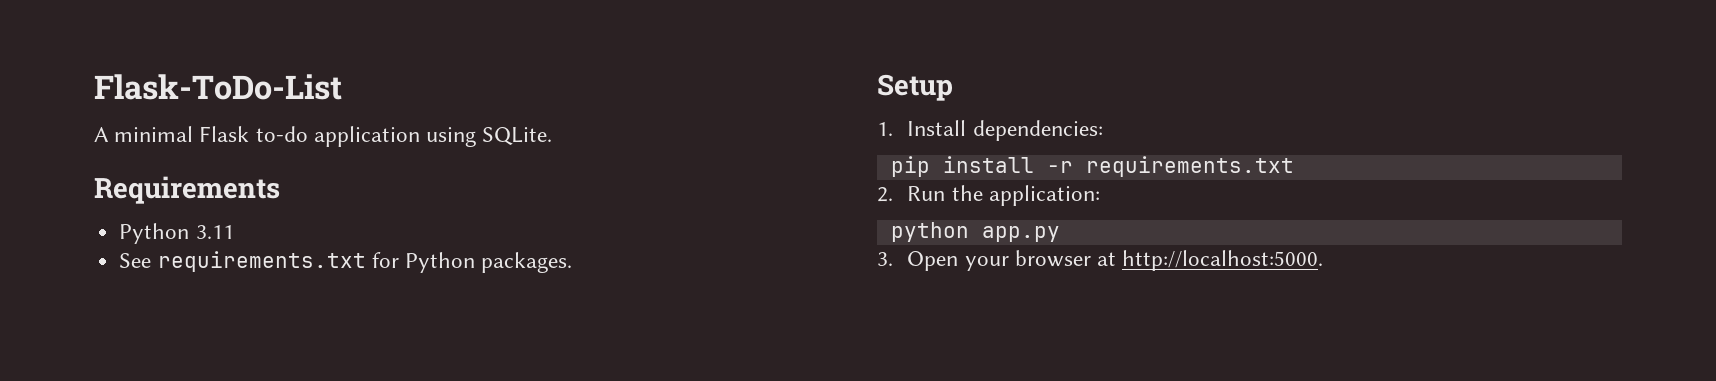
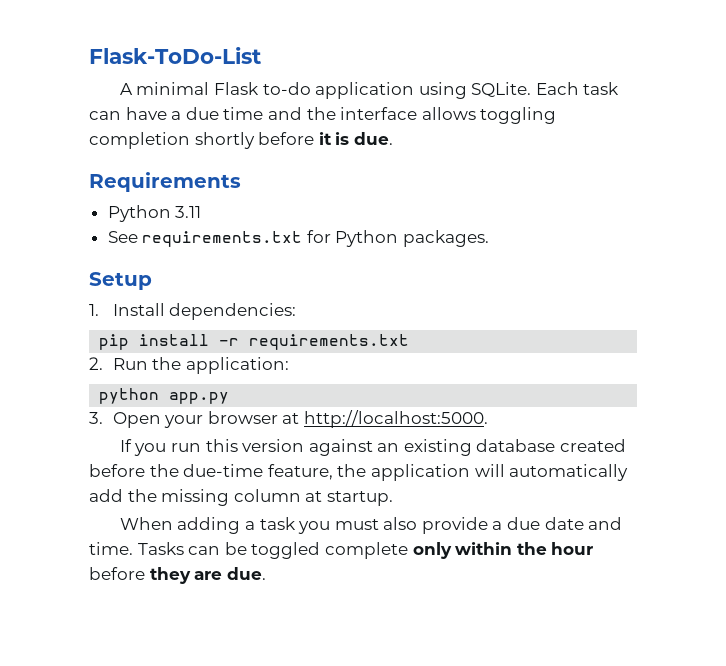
(553, 136) none -> [535,82,620,95] [89,107,557,124] [89,132,393,149] Each task can have a due time and the interface allows toggling completion shortly before it is due.
(1324, 260) none -> [119,439,627,456] [89,464,629,481] [89,489,393,506] [119,517,623,534] [89,542,594,559] [89,567,266,584] // If you run this version against an existing database created before the due-time feature, the application will automatically add the missing column at startup. // When adding a task you must also provide a due date and time. Tasks can be toggled complete only within the hour before they are due.

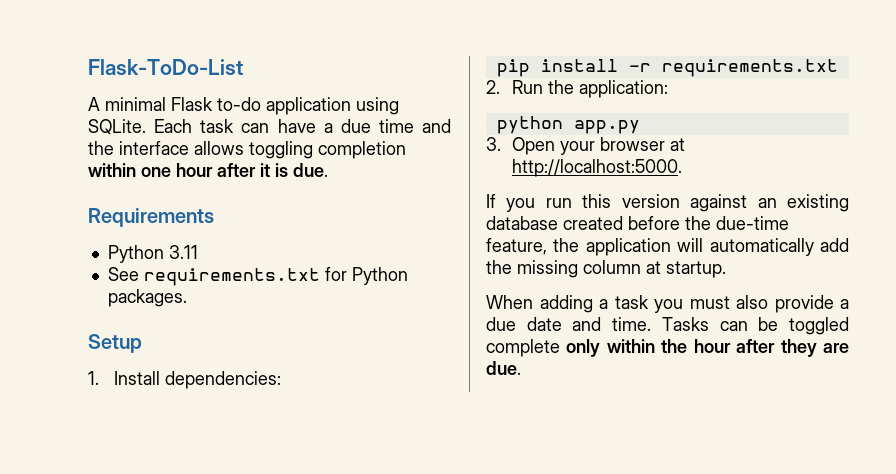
[194,132,315,149] shortly before -> [88,163,256,177] within one hour after
[89,567,145,580] before -> [736,339,776,353] after

